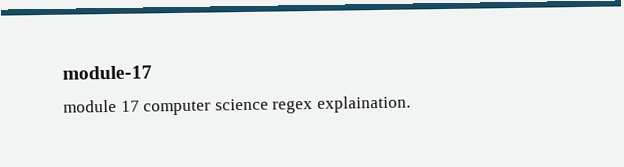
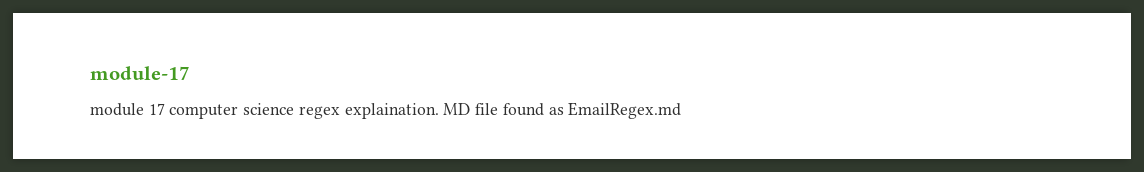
(411, 104) none -> [443,102,682,119] MD file found as EmailRegex.md

